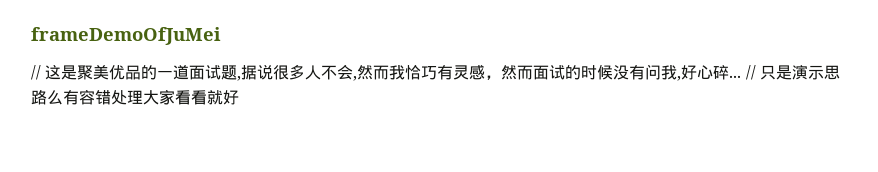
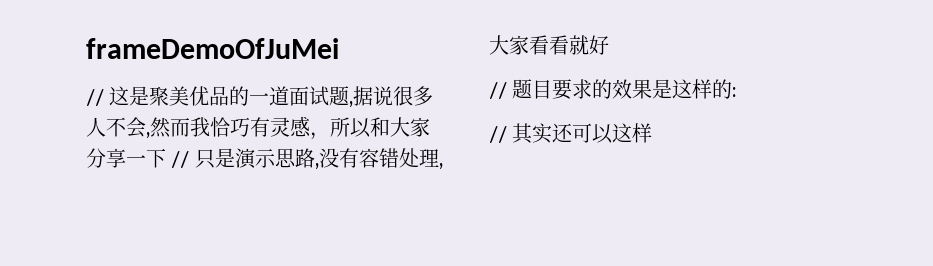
[501,64,742,81] 然而面试的时候没有问我,好心碎... -> [330,117,430,138] [86,148,166,168] 所以和大家分享一下
[47,90,63,105] 么 -> [314,148,339,169] ,没
(143, 97) none -> [438,163,443,169] ,
(239, 97) none -> [489,79,737,100] [489,123,653,144] // // 题目要求的效果是这样的: // // 其实还可以这样

